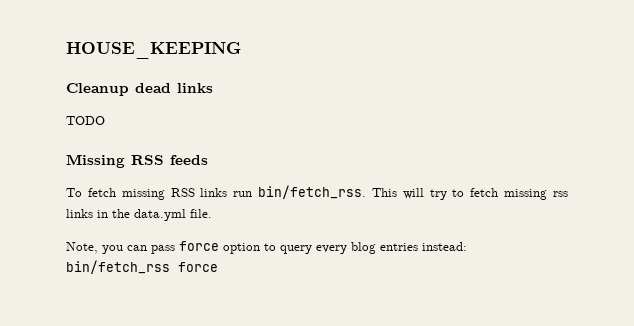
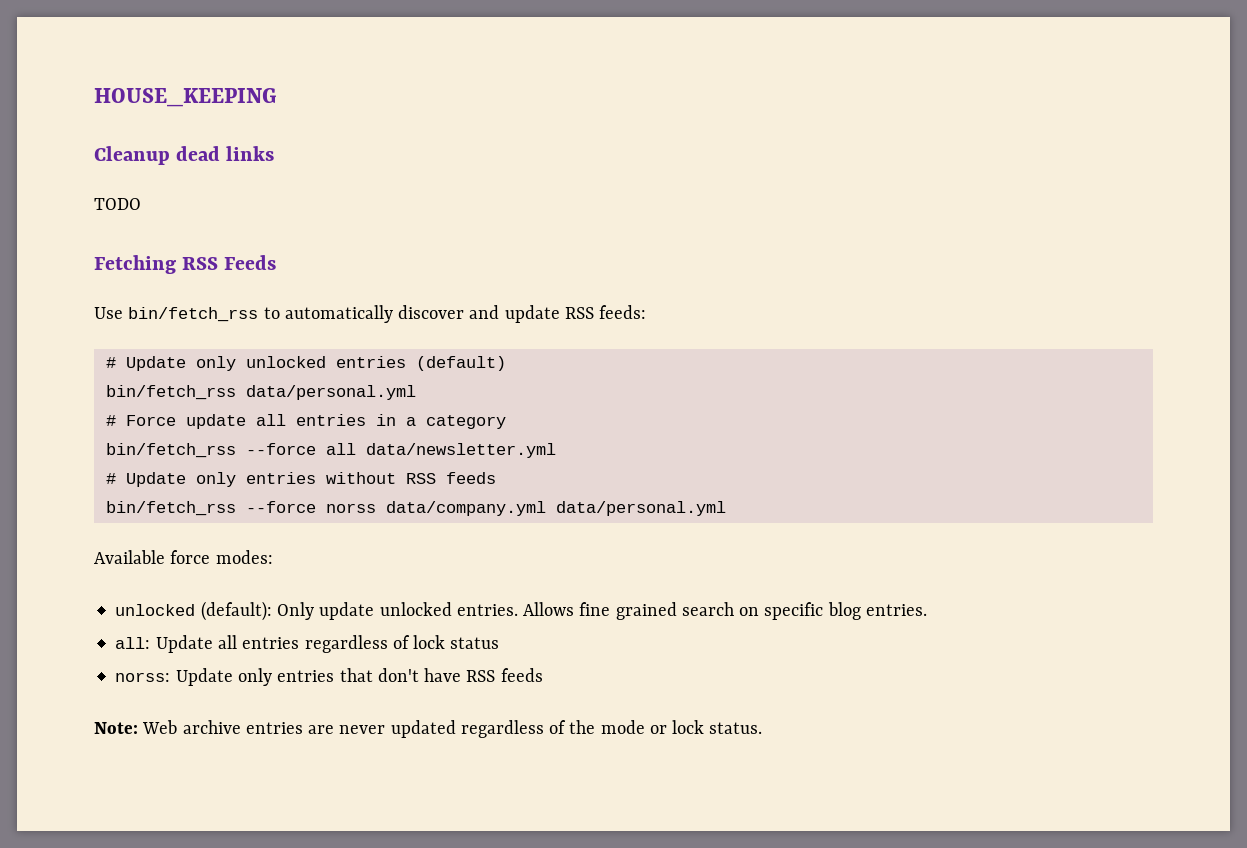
[66,154,208,168] [66,185,569,200] [66,209,212,221] [66,241,467,254] [66,260,218,274] Missing RSS feeds // To fetch missing RSS links run bin/fetch_rss. This will try to fetch missing rss links in the data.yml file. // Note, you can pass force option to query every blog entries instead: bin/fetch_rss force -> [94,255,277,274] [94,305,647,323] [105,356,506,371] [105,385,416,400] [105,414,506,429] [105,443,556,458] [105,472,496,487] [105,501,726,516] [94,550,273,564] [115,601,927,621] [115,635,500,653] [115,668,543,686] [94,720,763,738] Fetching RSS Feeds // Use bin/fetch_rss to automatically discover and update RSS feeds: // # Update only unlocked entries (default) // bin/fetch_rss data/personal.yml // # Force update all entries in a category // bin/fetch_rss --force all data/newsletter.yml // # Update only entries without RSS feeds // bin/fetch_rss --force norss data/company.yml data/personal.yml // Available force modes: // unlocked (default): Only update unlocked entries. Allows fine grained search on specific blog entries. // all: Update all entries regardless of lock status // norss: Update only entries that don't have RSS feeds // Note: Web archive entries are never updated regardless of the mode or lock status.

